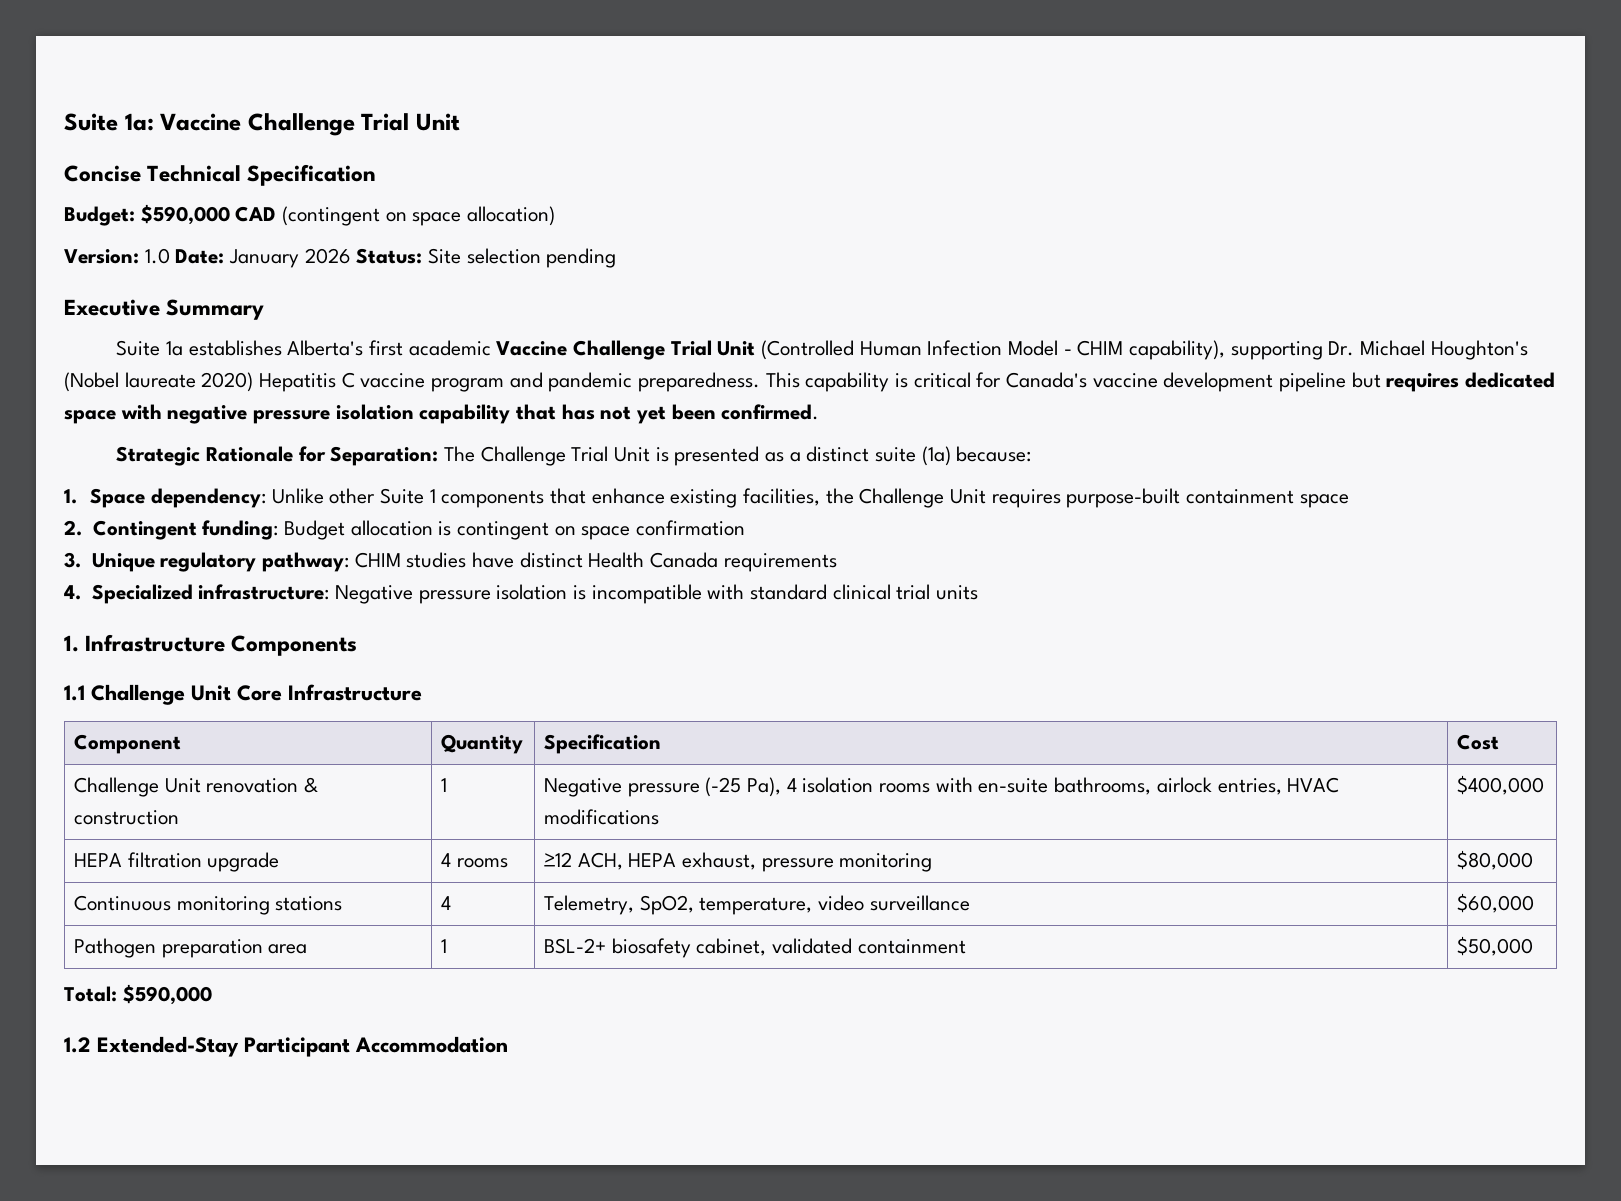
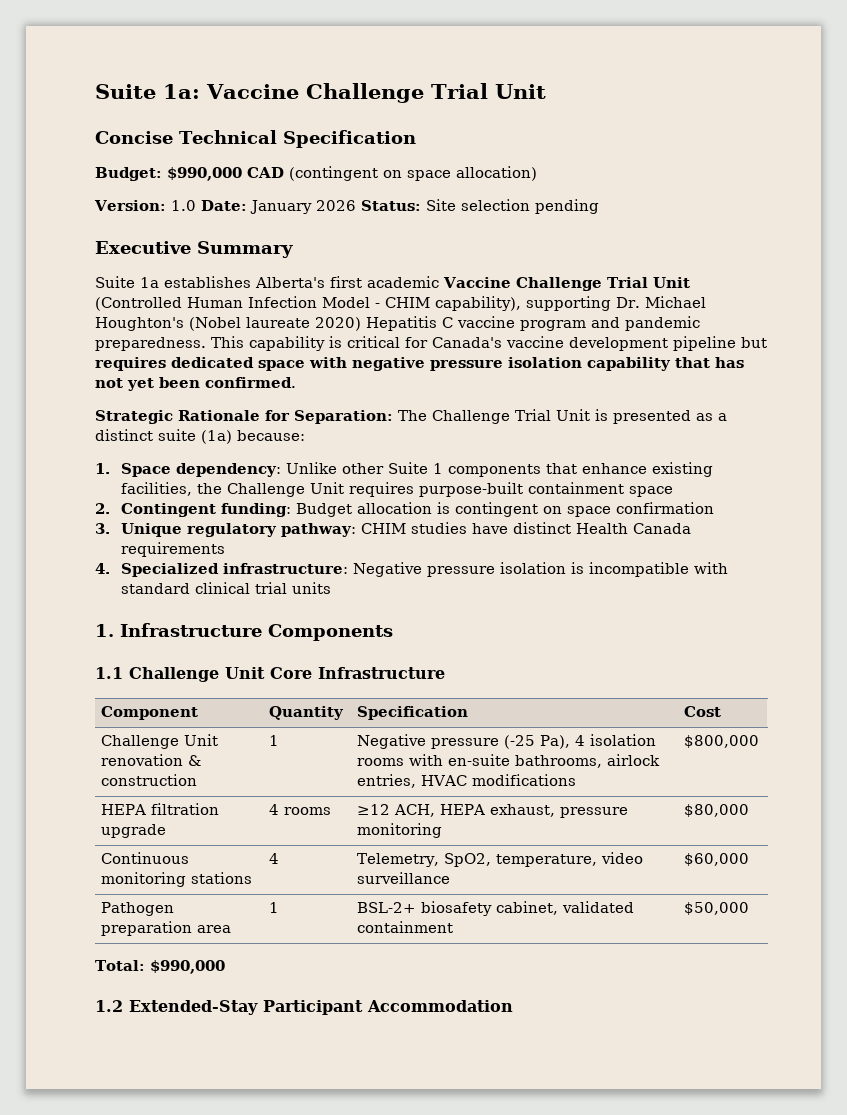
[140,204,230,225] $590,000 -> [167,167,242,181] $990,000
[1457,775,1545,795] $400,000 -> [684,735,760,748] $800,000
[122,984,212,1005] $590,000 -> [149,960,225,974] $990,000

